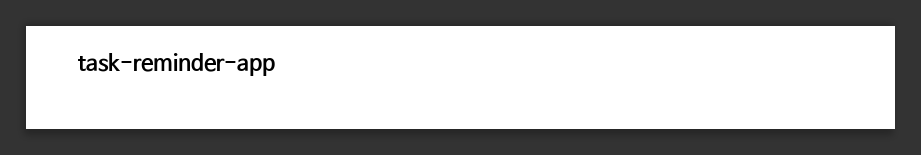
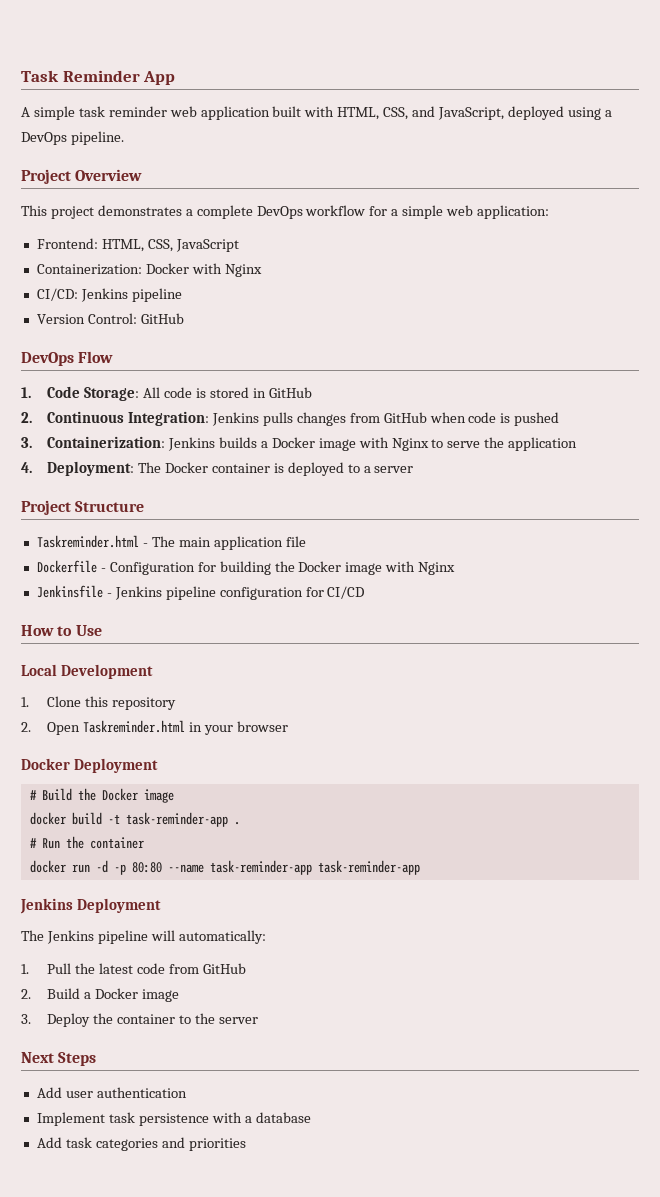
[78,53,275,76] task-reminder-app -> [21,70,176,85] [21,106,612,120] [21,131,124,145] [21,169,143,184] [21,205,550,219] [36,238,239,252] [36,263,262,277] [36,288,182,302] [36,313,184,324] [21,351,114,366] [21,386,312,401] [21,411,560,426] [21,436,578,451] [21,461,414,476] [21,500,145,515] [36,535,306,550] [36,560,456,575] [36,585,365,600] [21,625,102,636] [21,664,154,679] [21,696,176,710] [21,720,288,735] [21,758,159,773] [29,788,174,803] [29,812,240,827] [29,836,144,849] [29,860,420,875] [20,898,162,914] [21,930,266,944] [21,963,246,974] [21,988,179,1002] [21,1013,258,1027] [21,1052,97,1066] [36,1087,187,1098] [36,1112,311,1126] [36,1137,246,1151] Task Reminder App // A simple task reminder web application built with HTML, CSS, and JavaScript, deployed using a DevOps pipeline. // Project Overview // This project demonstrates a complete DevOps workflow for a simple web application: // Frontend: HTML, CSS, JavaScript // Containerization: Docker with Nginx // CI/CD: Jenkins pipeline // Version Control: GitHub // DevOps Flow // 1. Code Storage: All code is stored in GitHub // 2. Continuous Integration: Jenkins pulls changes from GitHub when code is pushed // 3. Containerization: Jenkins builds a Docker image with Nginx to serve the application // 4. Deployment: The Docker container is deployed to a server // Project Structure // Taskreminder.html - The main application file // Dockerfile - Configuration for building the Docker image with Nginx // Jenkinsfile - Jenkins pipeline configuration for CI/CD // How to Use // Local Development // 1. Clone this repository // 2. Open Taskreminder.html in your browser // Docker Deployment // # Build the Docker image // docker build -t task-reminder-app . // # Run the container // docker run -d -p 80:80 --name task-reminder-app task-reminder-app // Jenkins Deployment // The Jenkins pipeline will automatically: // 1. Pull the latest code from GitHub // 2. Build a Docker image // 3. Deploy the container to the server // Next Steps // Add user authentication // Implement task persistence with a database // Add task categories and priorities

